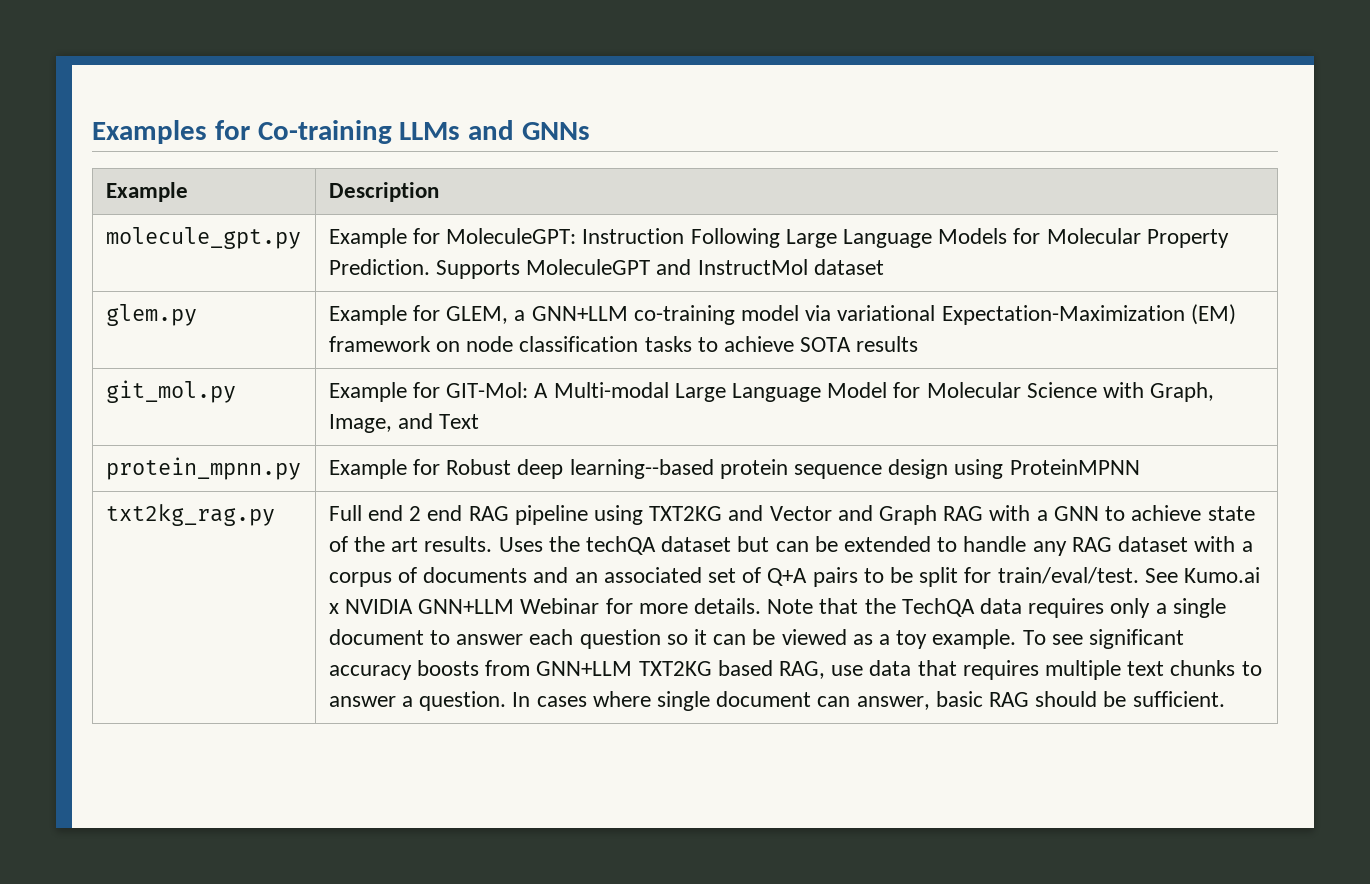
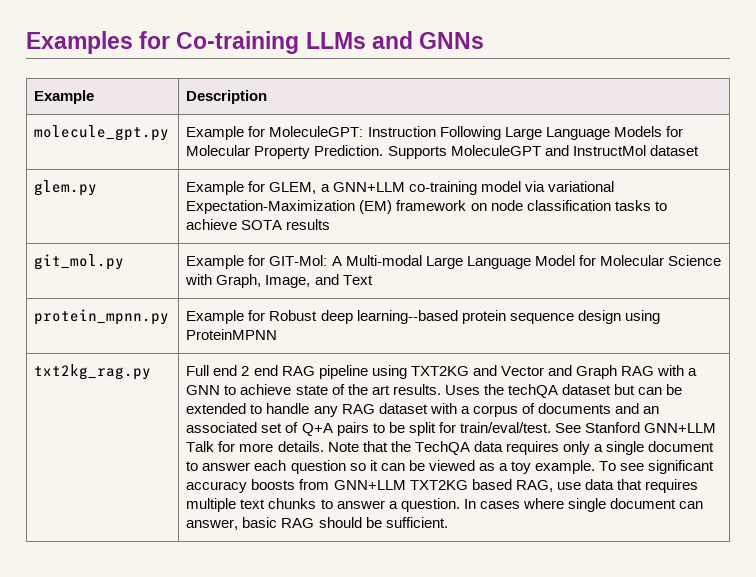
[1184,567,1261,583] [328,598,600,614] Kumo.ai x NVIDIA GNN+LLM Webinar -> [584,422,716,433] [186,441,215,452] Stanford GNN+LLM Talk

